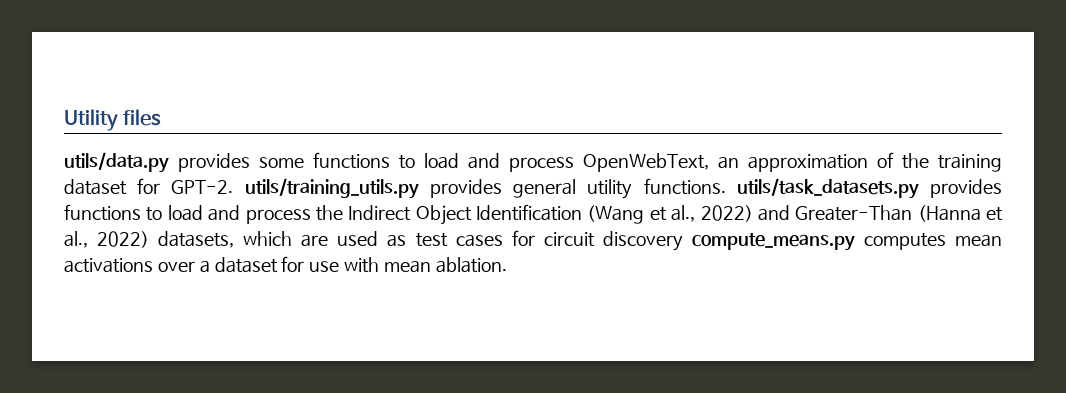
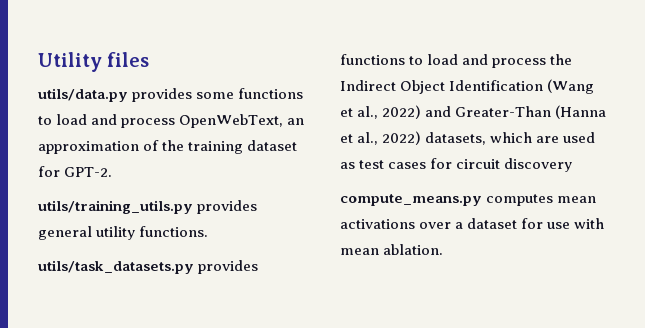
(234, 187) none -> (113, 172) //
(726, 186) none -> (209, 231) //
(683, 241) none -> (573, 165) //

